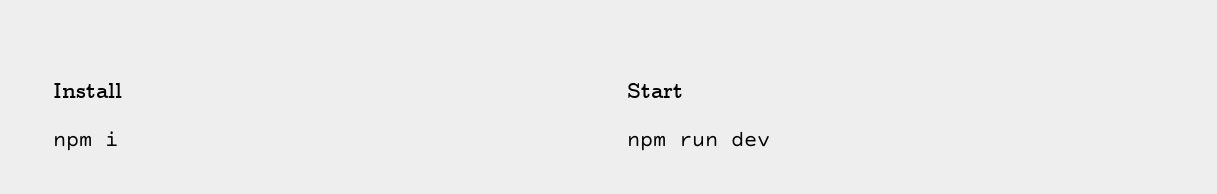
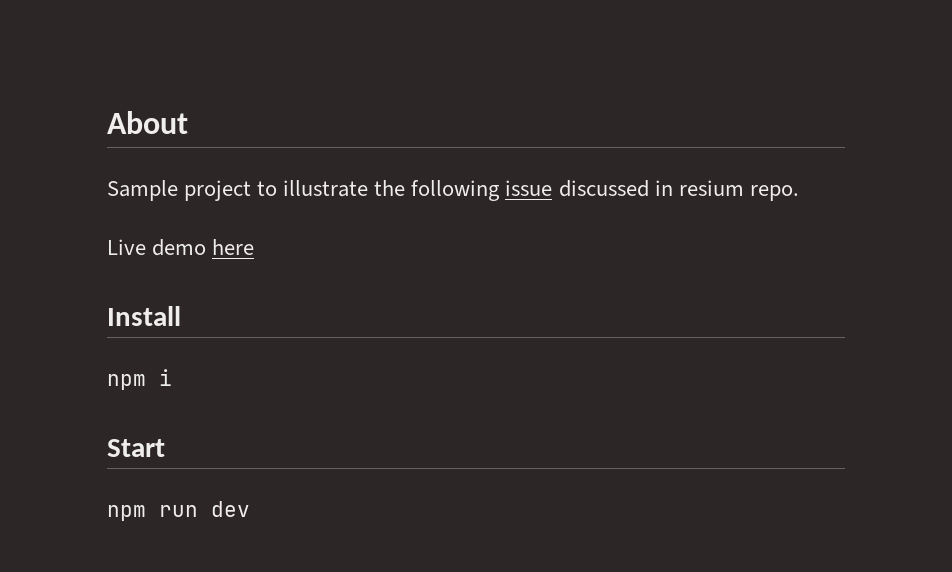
(53, 90) none -> [107,111,188,134] [107,180,799,201] [107,239,255,256] About // Sample project to illustrate the following issue discussed in resium repo. // Live demo here //

